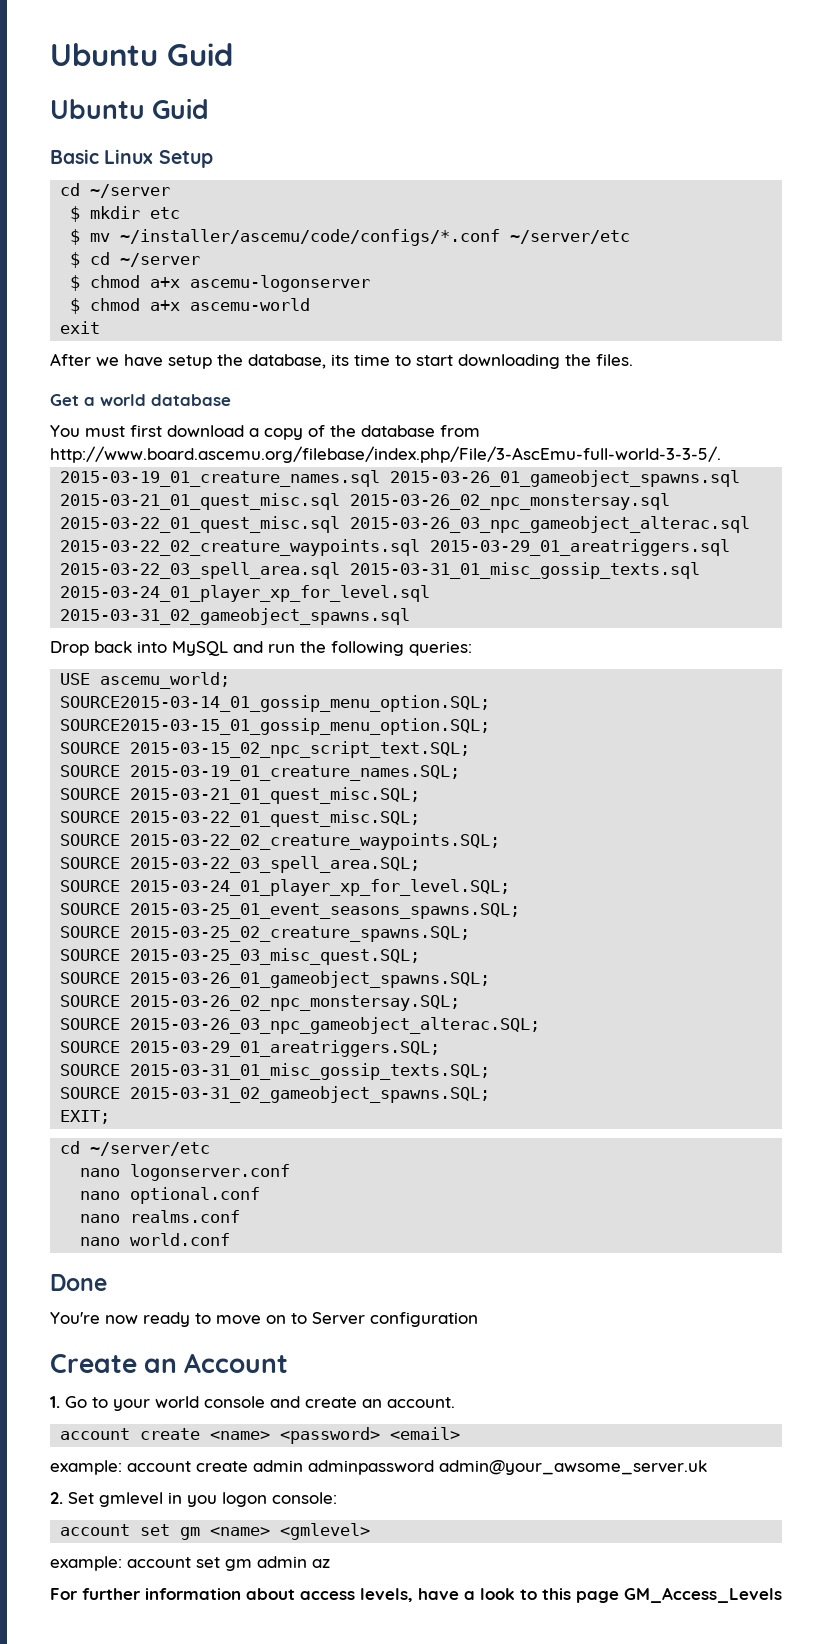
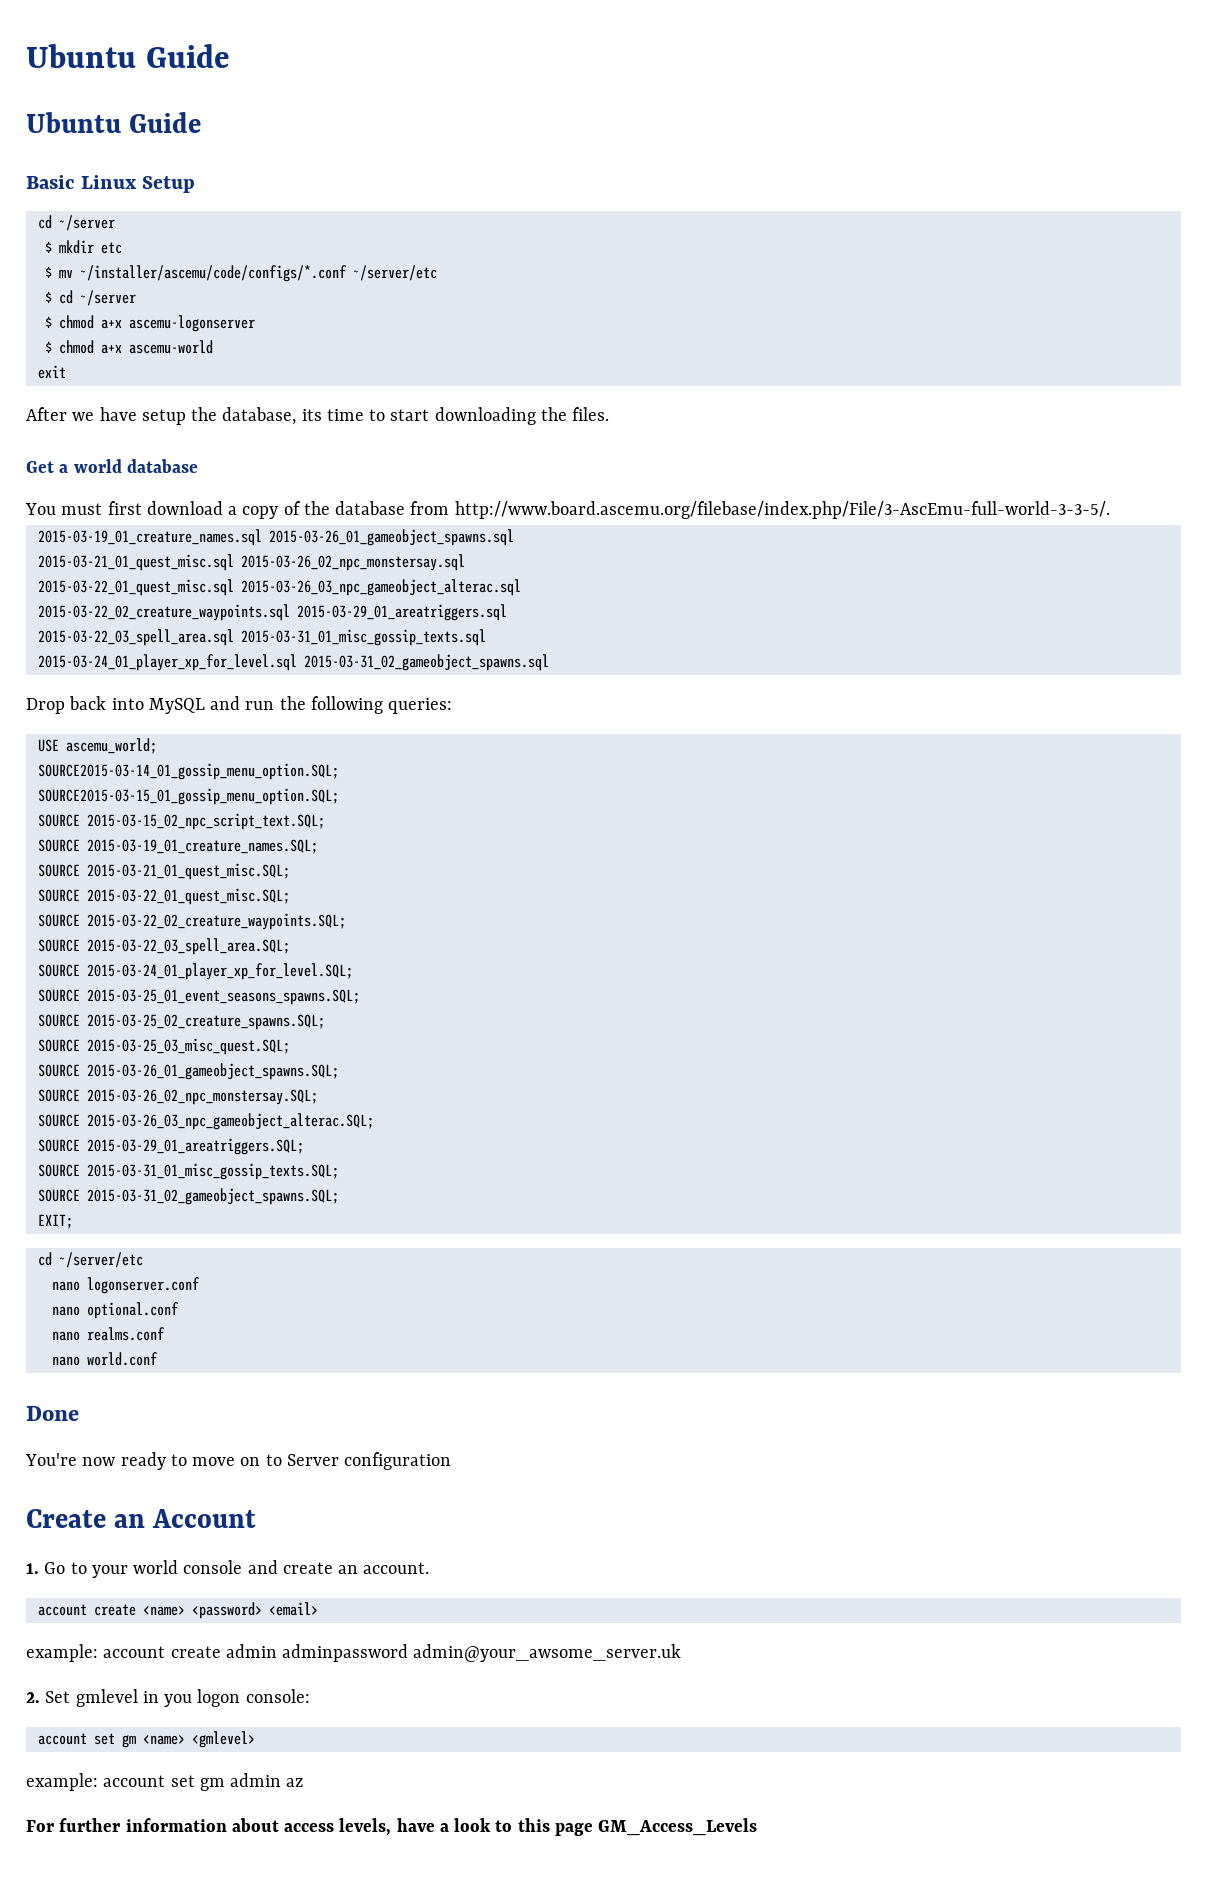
[50,43,233,66] [50,98,210,119] Ubuntu Guid // Ubuntu Guid -> [26,44,230,68] [26,112,202,133] Ubuntu Guide // Ubuntu Guide

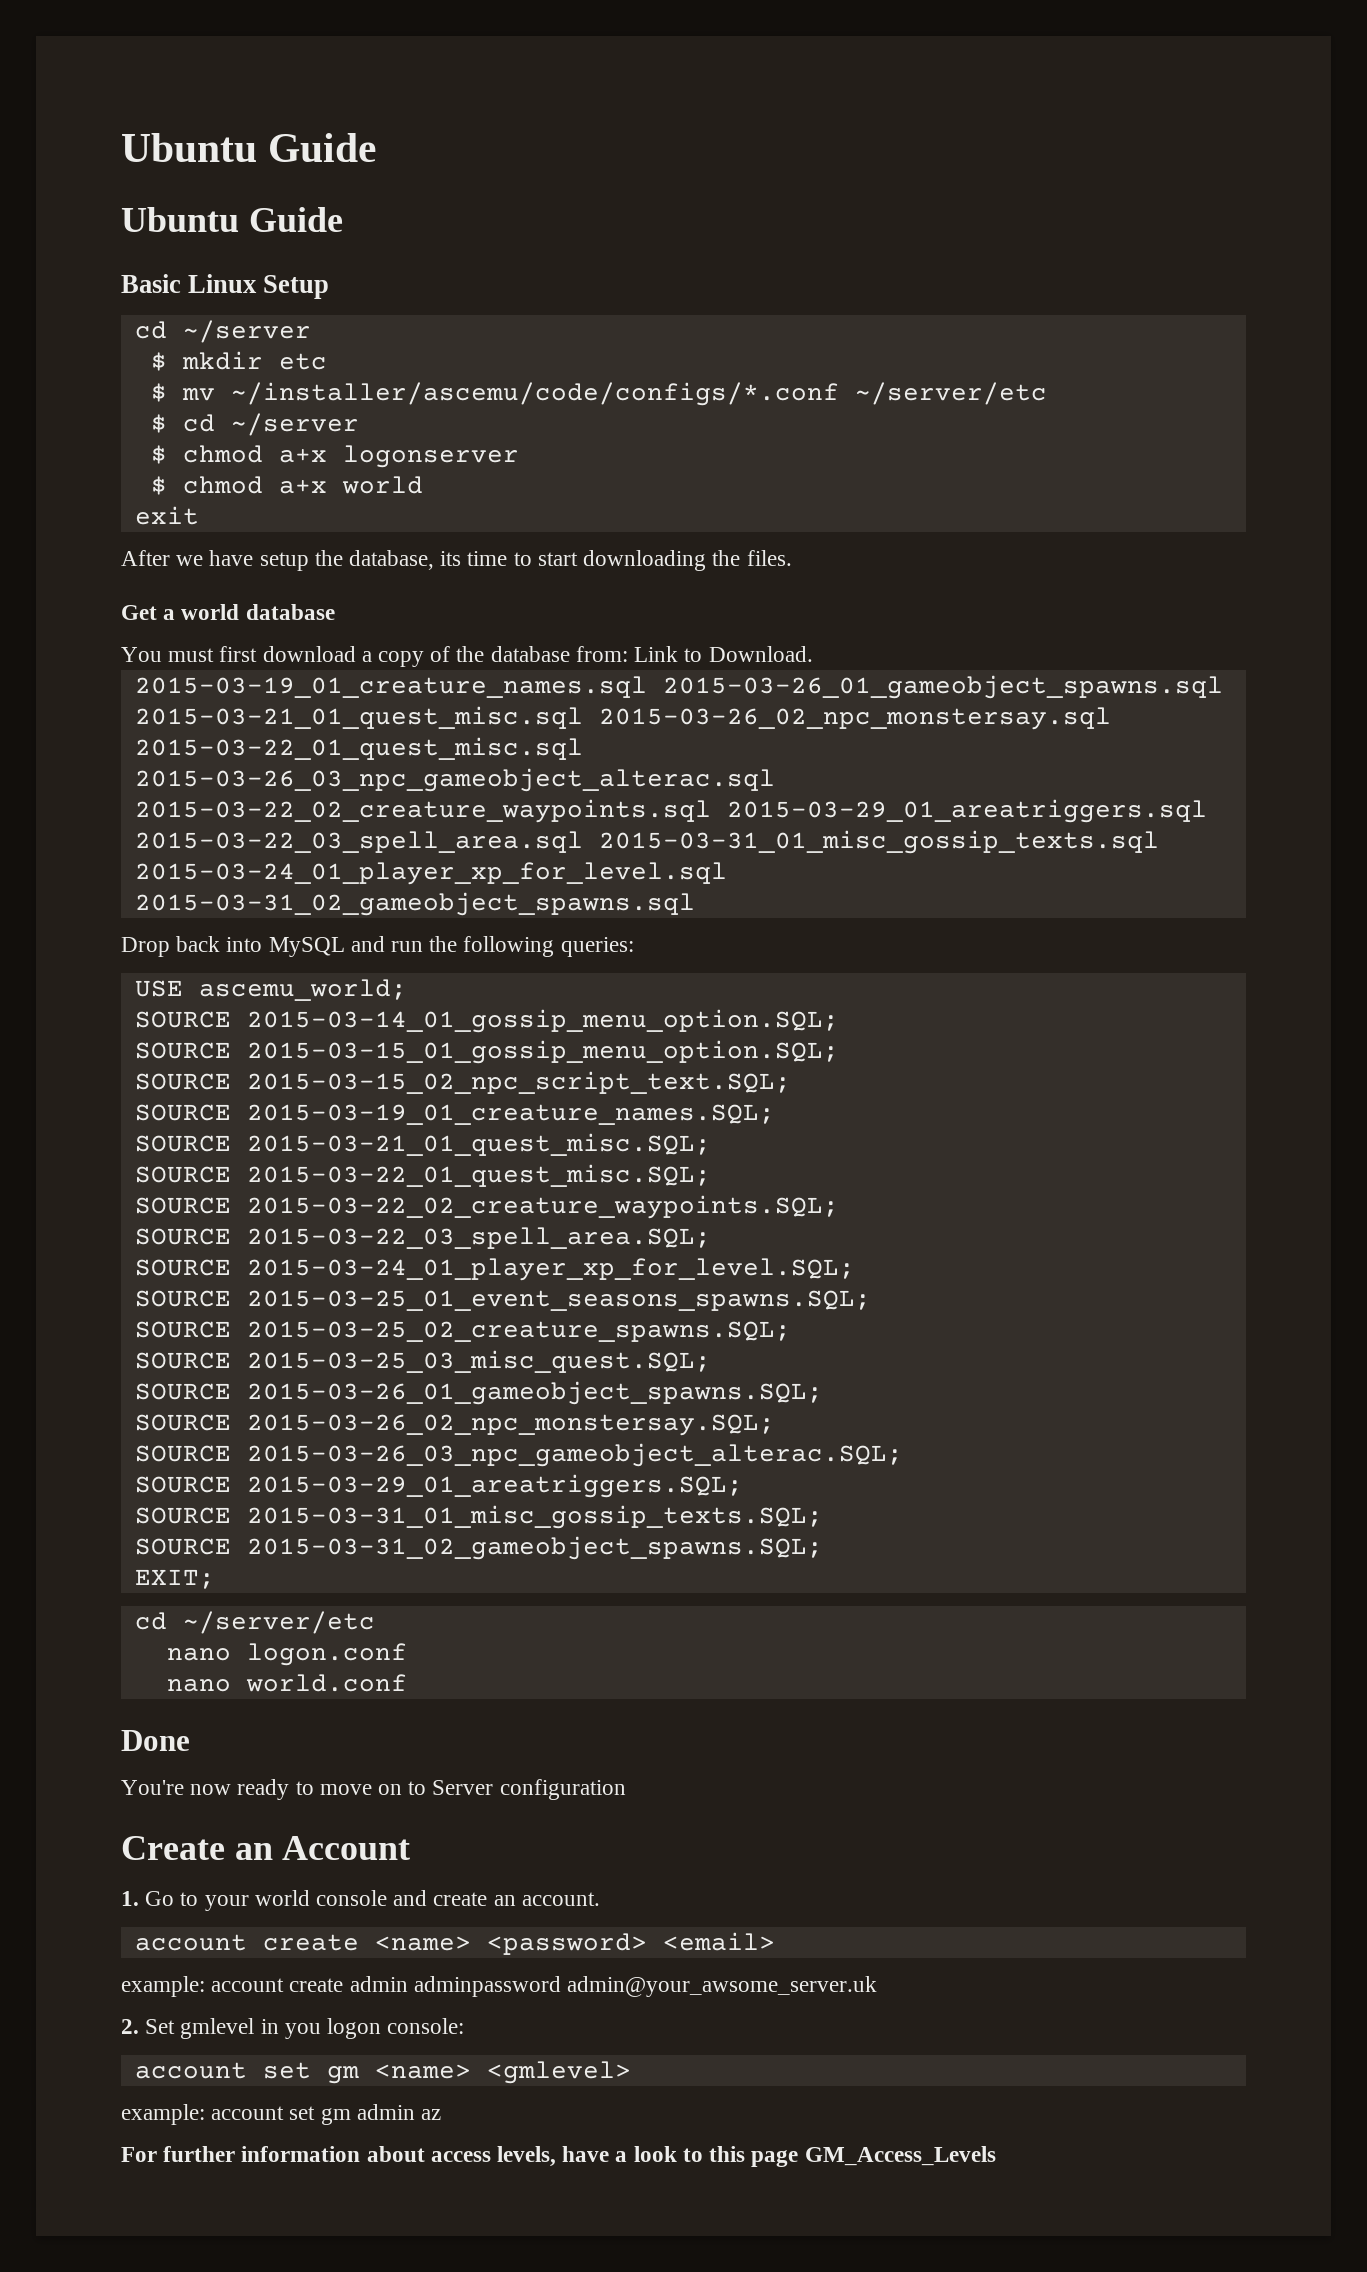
[128,315,255,332] [44,340,213,354] ascemu-logonserver // $ chmod a+x ascemu-world -> [342,445,519,468] [150,476,423,495] logonserver // $ chmod a+x world
[410,501,1110,519] from http://www.board.ascemu.org/filebase/index.php/File/3-AscEmu-full-world-3-3-5/. -> [575,646,813,662] from: Link to Download.
[37,763,339,780] [37,788,339,805] SOURCE2015-03-14_01_gossip_menu_option.SQL; // SOURCE2015-03-15_01_gossip_menu_option.SQL; -> [134,1009,839,1033] [134,1040,839,1064] SOURCE 2015-03-14_01_gossip_menu_option.SQL; // SOURCE 2015-03-15_01_gossip_menu_option.SQL;
[86,1277,200,1294] [51,1302,179,1319] [51,1327,165,1341] logonserver.conf // nano optional.conf // nano realms.conf -> [246,1643,407,1666] logon.conf

